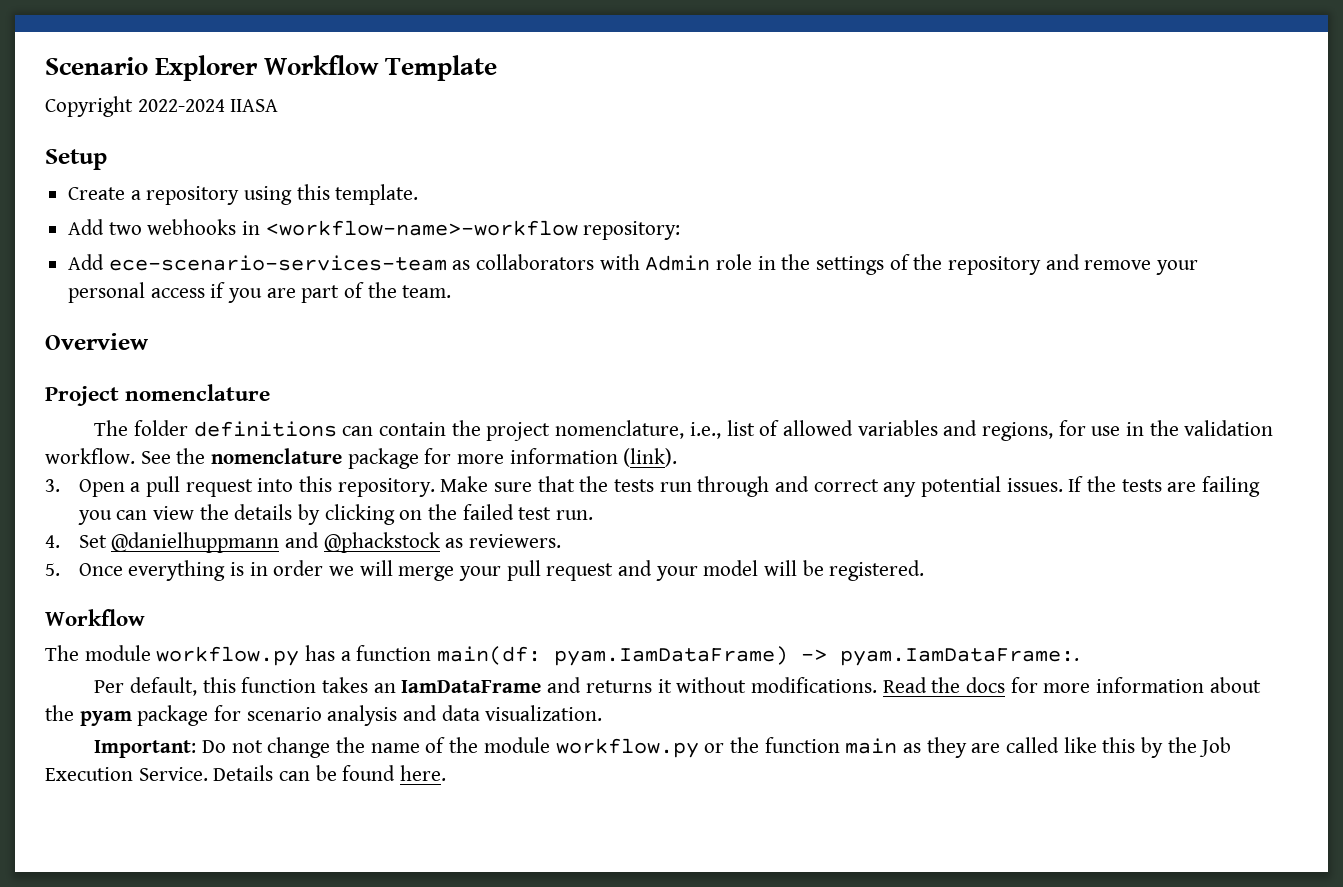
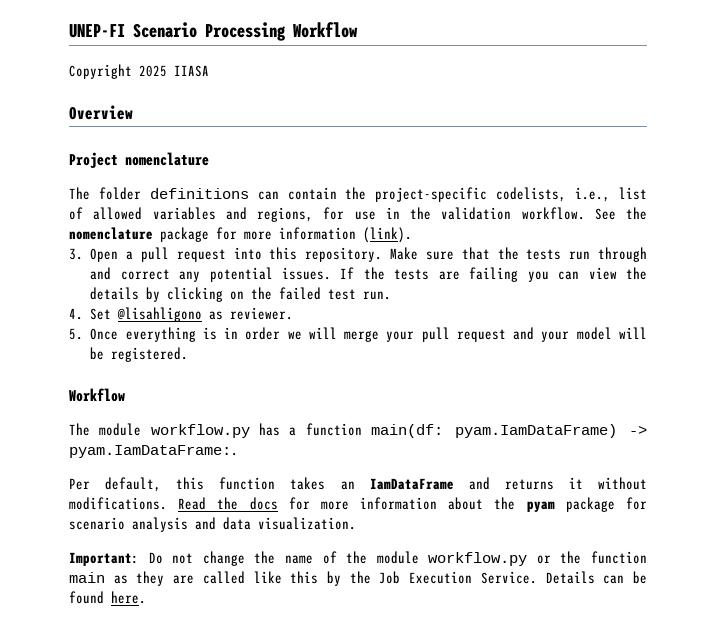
[45,55,498,81] Scenario Explorer Workflow Template -> [69,22,358,41] UNEP-FI Scenario Processing Workflow
[137,99,225,112] 2022-2024 -> [139,65,167,77] 2025
[45,149,107,170] [68,184,419,205] [68,219,681,240] [68,254,1199,275] [68,282,452,303] // Setup // Create a repository using this template. // Add two webhooks in <workflow-name>-workflow repository: // Add ece-scenario-services-team as collaborators with Admin role in the settings of the repository and remove your personal access if you are part of the team. -> (209, 71) none
[486,420,685,441] project nomenclature, -> [375,187,567,202] project-specific codelists,
[111,532,562,553] @danielhuppmann and @phackstock as reviewers. -> [117,307,294,322] @lisahligono as reviewer.

